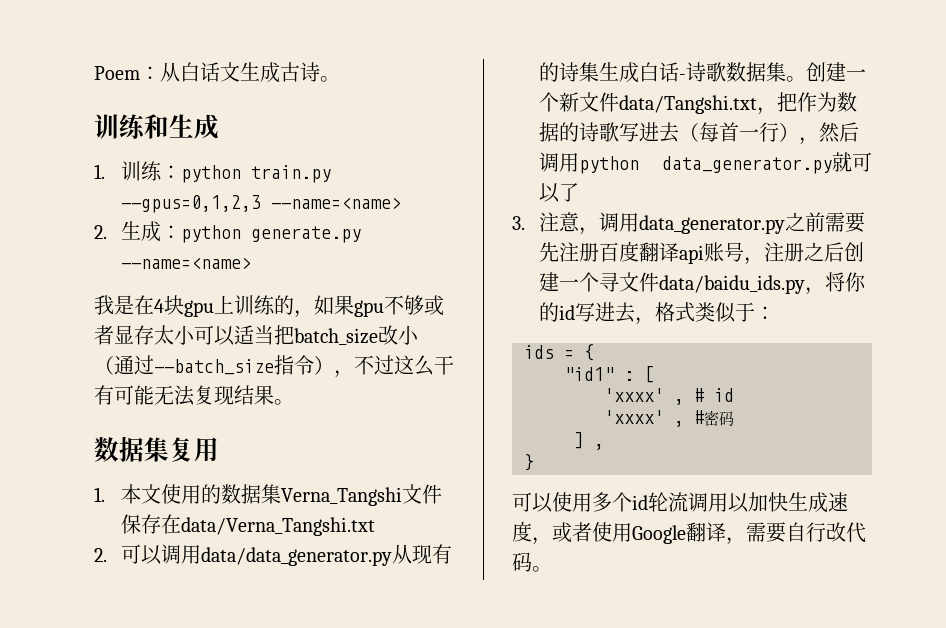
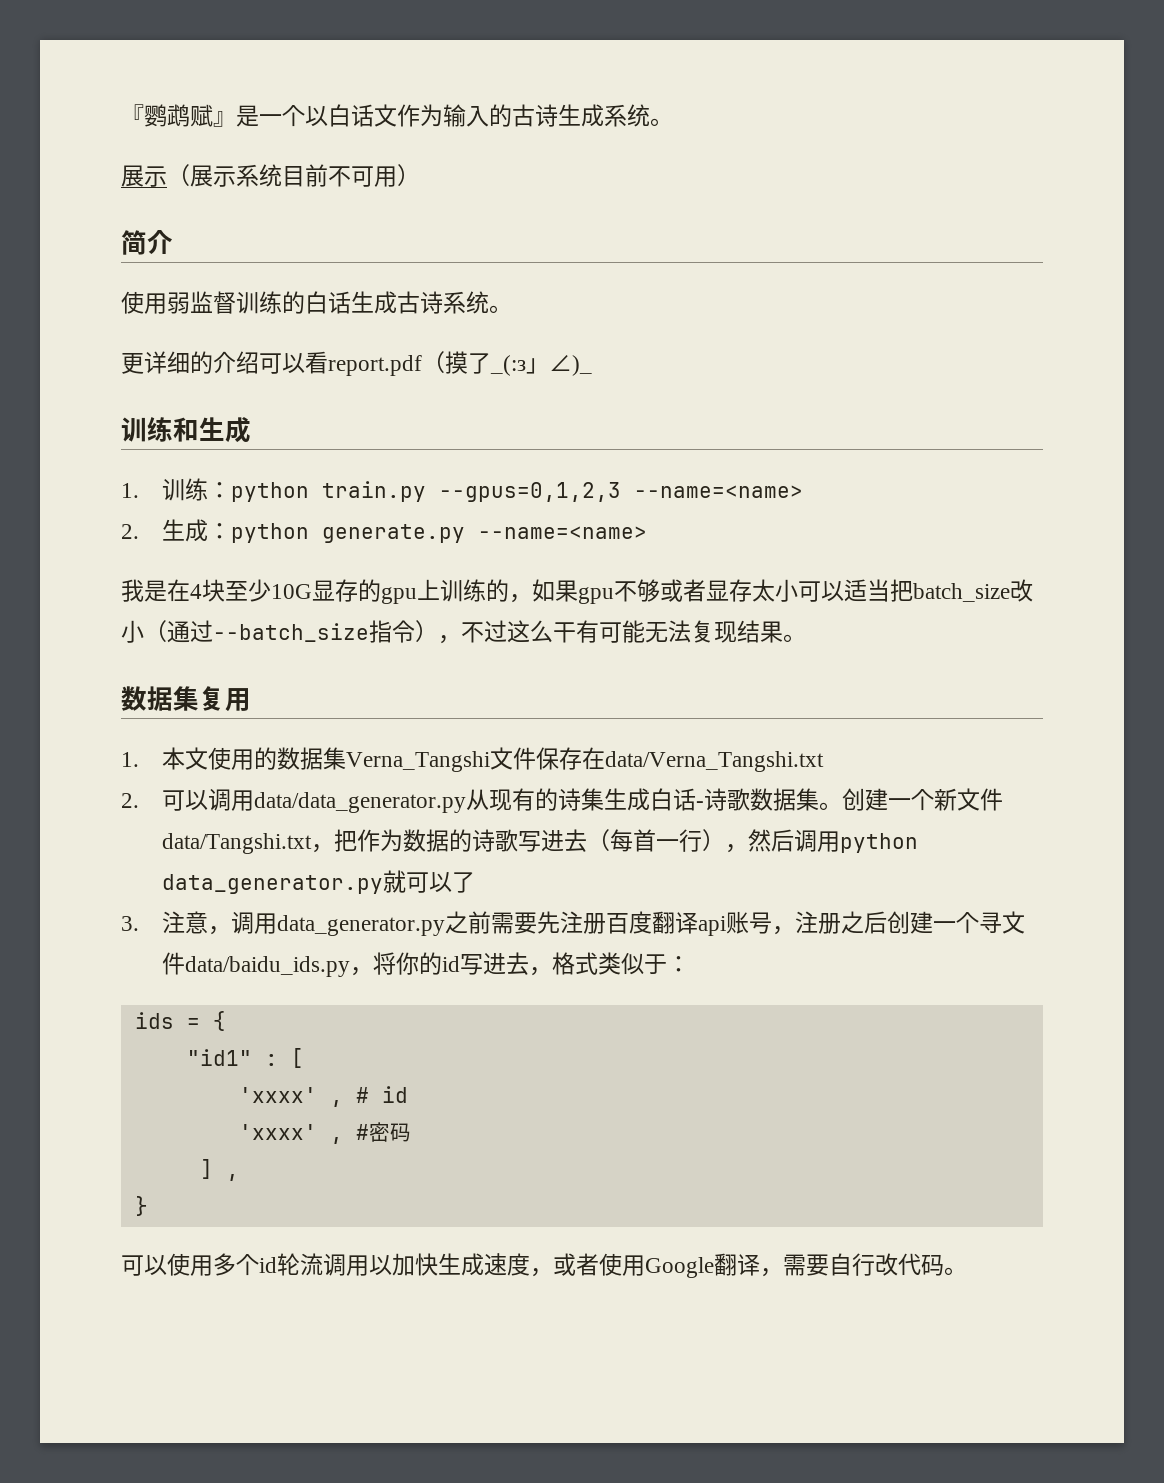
[94,62,240,82] Poem：从白话文 -> [121,104,673,127] [121,164,420,187] [121,230,173,255] [121,291,351,314] 『鹦鹉赋』是一个以白话文作为输入的古诗生成系统。 // 展示（展示系统目前不可用） // 简介 // 使用弱监督训练的白话
[320,76,340,82] 。 -> [443,291,512,314] [121,351,592,376] 系统。 // 更详细的介绍可以看report.pdf（摸了_(:з」∠)_
(184, 305) none -> [225,579,381,602] 至少10G显存的

